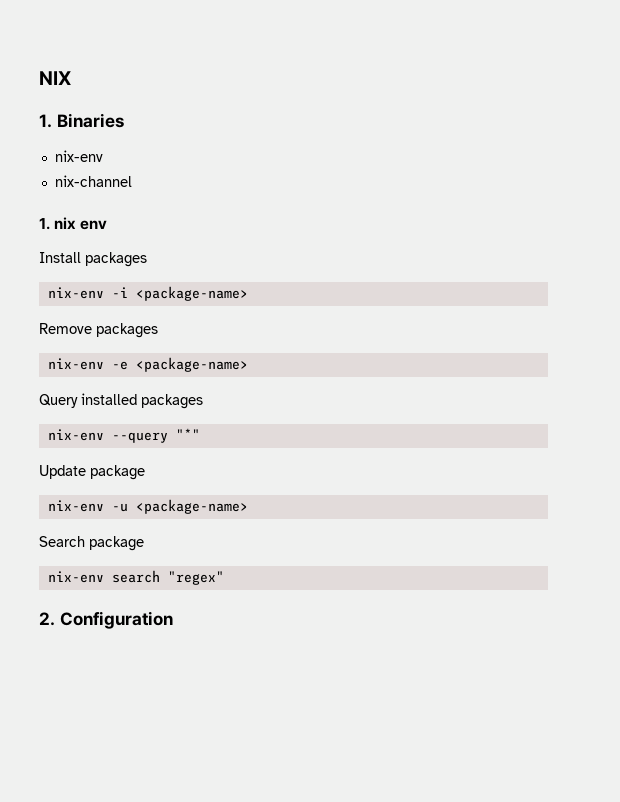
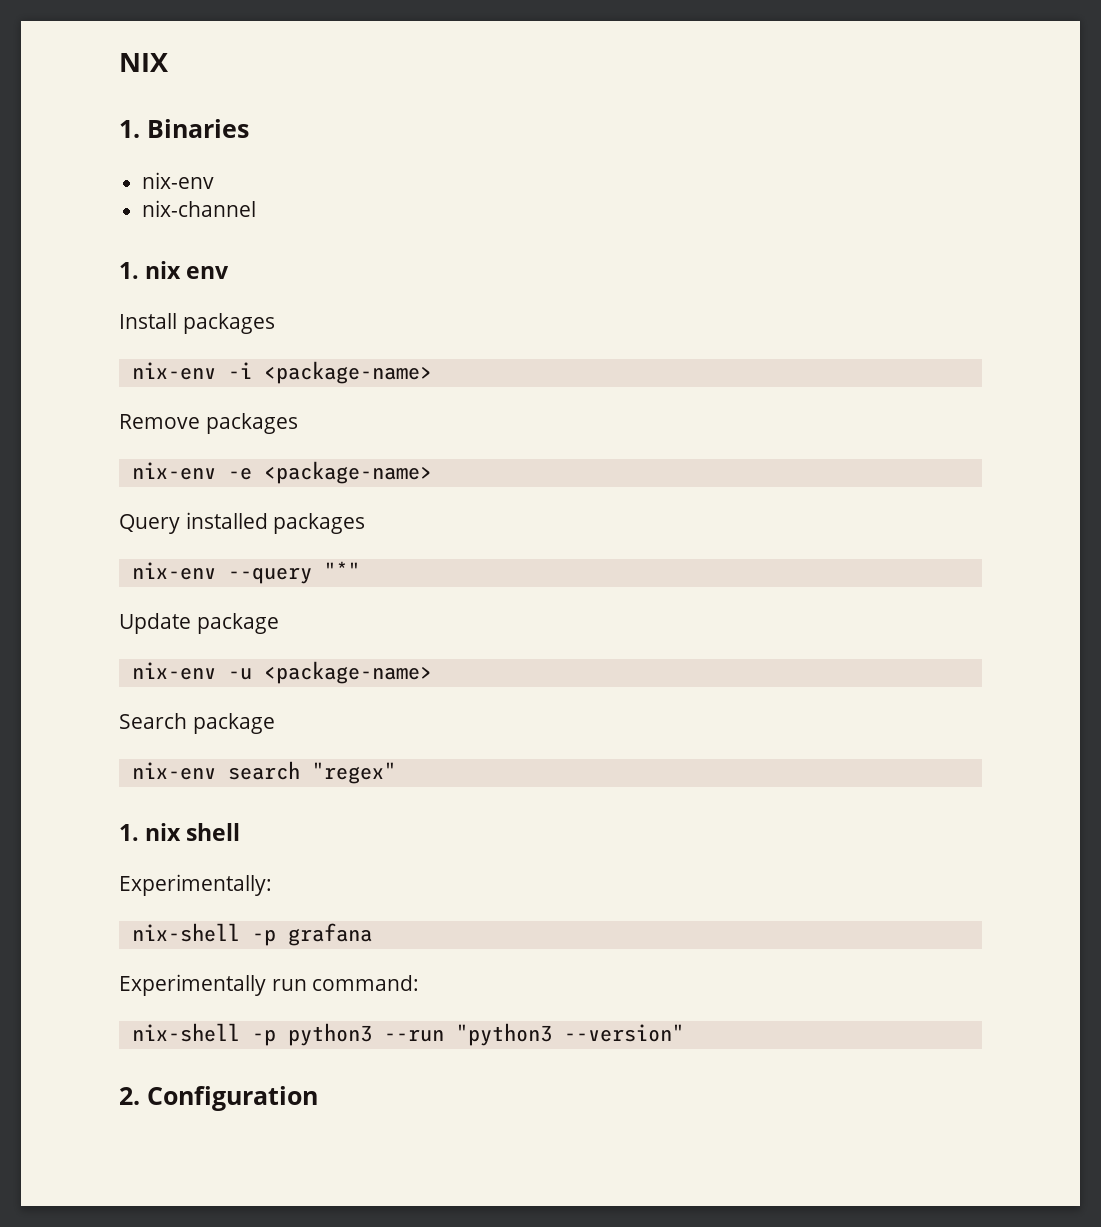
(224, 578) none -> [119,823,241,841] [119,874,272,896] [131,923,372,946] [119,974,420,996] [131,1023,684,1046] // 1. nix shell // Experimentally: // nix-shell -p grafana // Experimentally run command: // nix-shell -p python3 --run "python3 --version"

